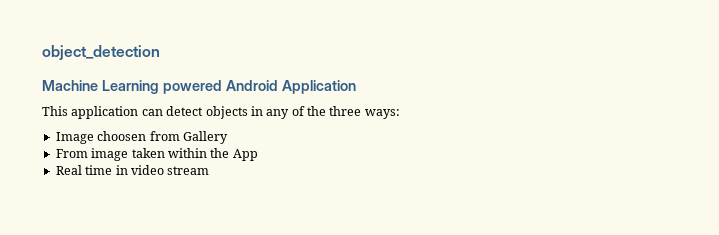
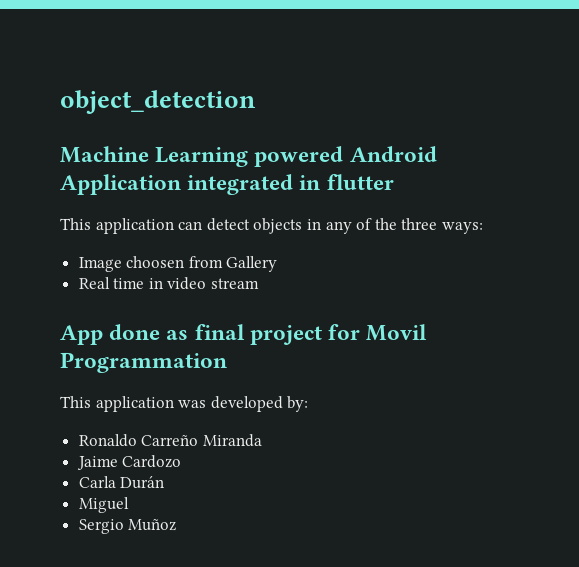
(356, 87) none -> [187,174,394,195] integrated in flutter
[55,148,258,161] // From image taken within the App -> (278, 264) none
(210, 170) none -> [60,324,428,345] [60,352,227,373] [60,396,309,412] [78,434,262,447] [76,455,182,470] [78,476,165,489] [78,497,129,513] [78,519,177,534] // App done as final project for Movil Programmation // This application was developed by: // Ronaldo Carreño Miranda // Jaime Cardozo // Carla Durán // Miguel // Sergio Muñoz

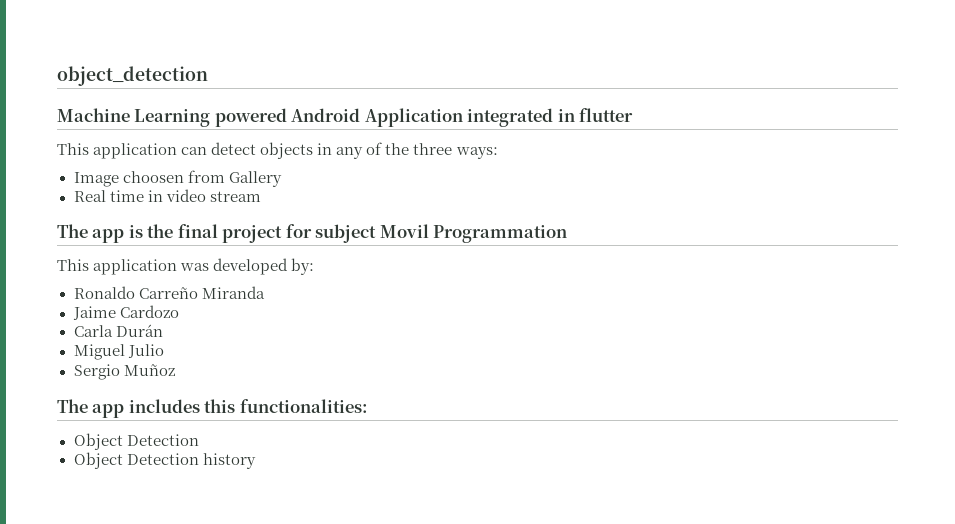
[60,324,189,345] App done as -> [57,224,174,243] The app is the
(361, 332) none -> [315,224,377,243] subject
(129, 505) none -> [127,344,164,358] Julio
(177, 525) none -> [57,399,368,418] [73,433,199,450] [73,452,256,469] // The app includes this functionalities: // Object Detection // Object Detection history

